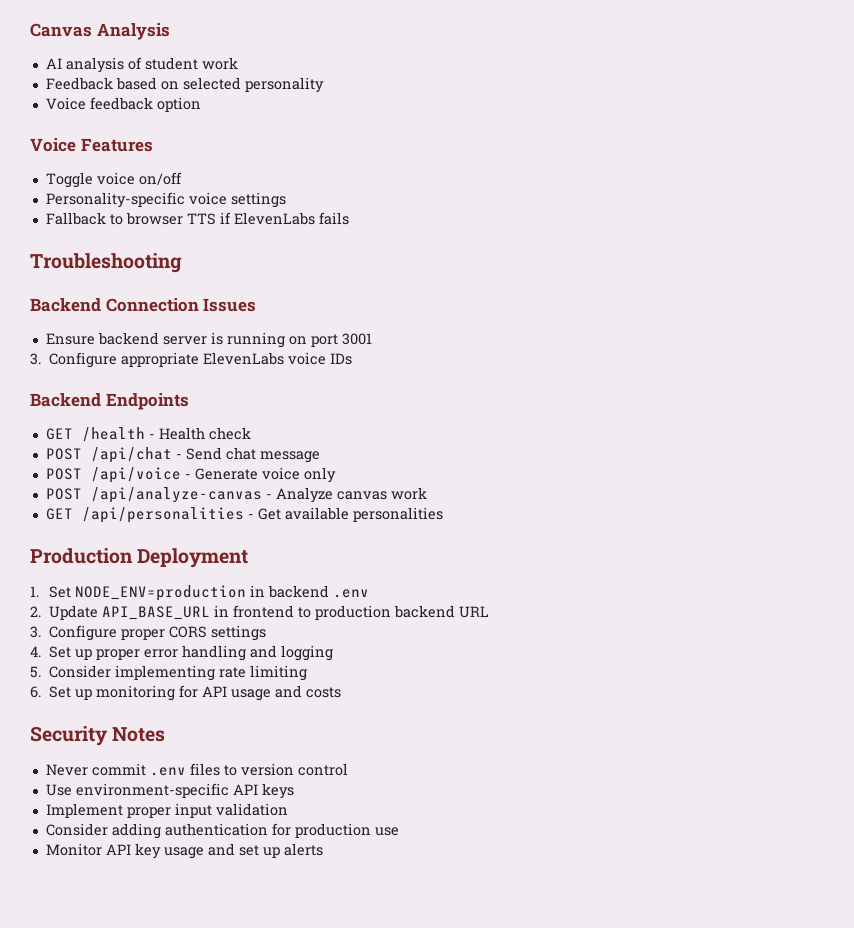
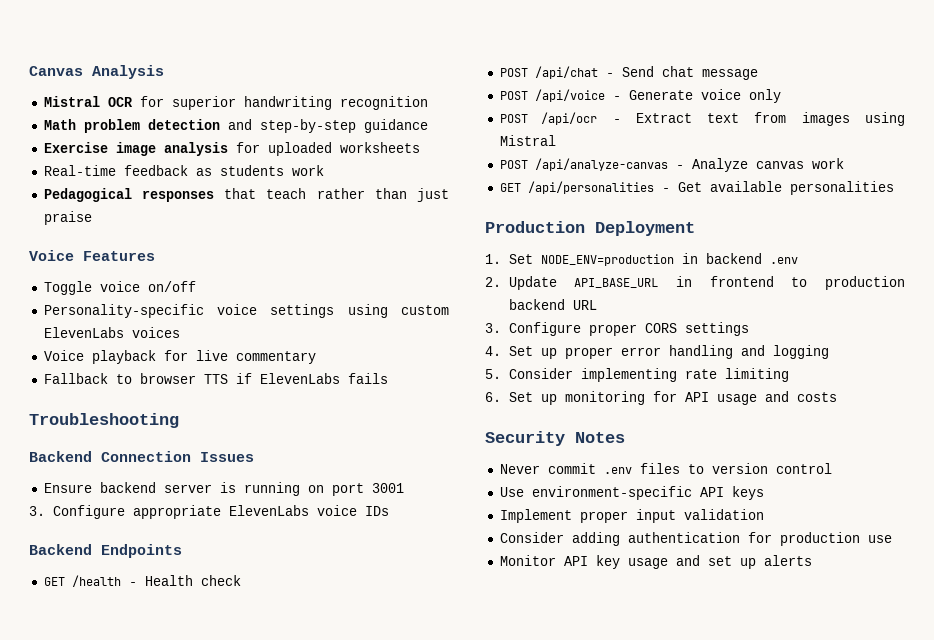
[45,57,238,73] [45,77,324,93] [45,97,201,112] AI analysis of student work // Feedback based on selected personality // Voice feedback option -> [43,96,428,110] [43,119,428,133] [43,142,420,156] [43,165,324,176] [43,188,449,202] [43,211,92,225] Mistral OCR for superior handwriting recognition // Math problem detection and step-by-step guidance // Exercise image analysis for uploaded worksheets // Real-time feedback as students work // Pedagogical responses that teach rather than just praise
(286, 200) none -> [347,304,449,318] [43,327,180,338] [43,350,316,364] using custom ElevenLabs voices // Voice playback for live commentary
(336, 475) none -> [499,112,905,126] [499,135,556,146] // POST /api/ocr - Extract text from images using Mistral

